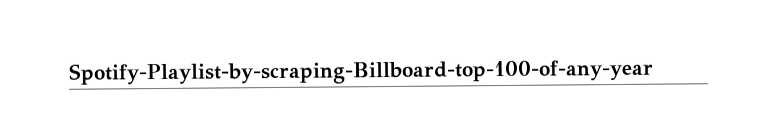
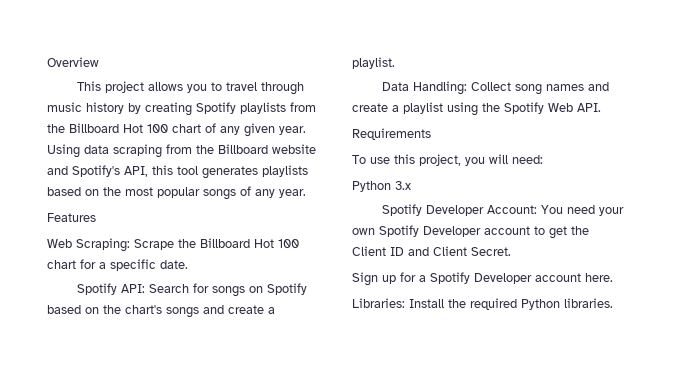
[68,58,654,86] Spotify-Playlist-by-scraping-Billboard-top-100-of-any-year -> [47,57,99,67] [77,81,305,95] [47,102,316,116] [47,123,306,137] [47,144,316,158] [47,165,308,179] [47,186,306,200] [47,213,96,222] [47,238,299,252] [47,259,188,271] [77,283,308,297] [47,305,275,318] [352,57,395,69] [382,81,610,95] [352,102,601,116] [352,128,431,140] [352,154,543,166] [352,181,411,192] [382,204,625,216] [352,225,589,239] [352,246,511,256] [352,272,613,286] [352,298,613,310] Overview // This project allows you to travel through music history by creating Spotify playlists from the Billboard Hot 100 chart of any given year. Using data scraping from the Billboard website and Spotify's API, this tool generates playlists based on the most popular songs of any year. // Features // Web Scraping: Scrape the Billboard Hot 100 chart for a specific date. // Spotify API: Search for songs on Spotify based on the chart's songs and create a playlist. // Data Handling: Collect song names and create a playlist using the Spotify Web API. // Requirements // To use this project, you will need: // Python 3.x // Spotify Developer Account: You need your own Spotify Developer account to get the Client ID and Client Secret. // Sign up for a Spotify Developer account here. // Libraries: Install the required Python libraries.

